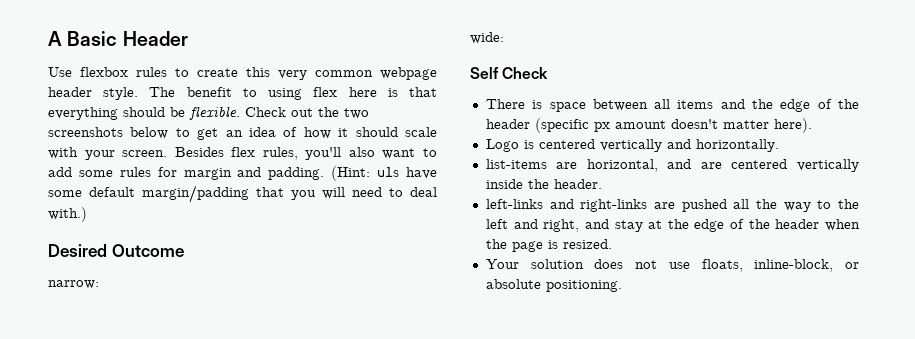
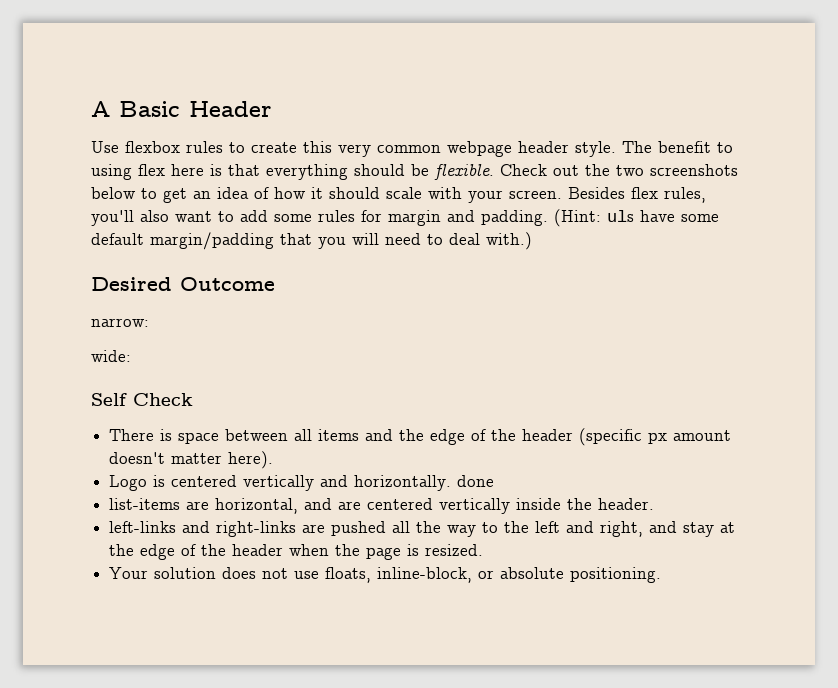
(779, 145) none -> [457,475,495,487] done

